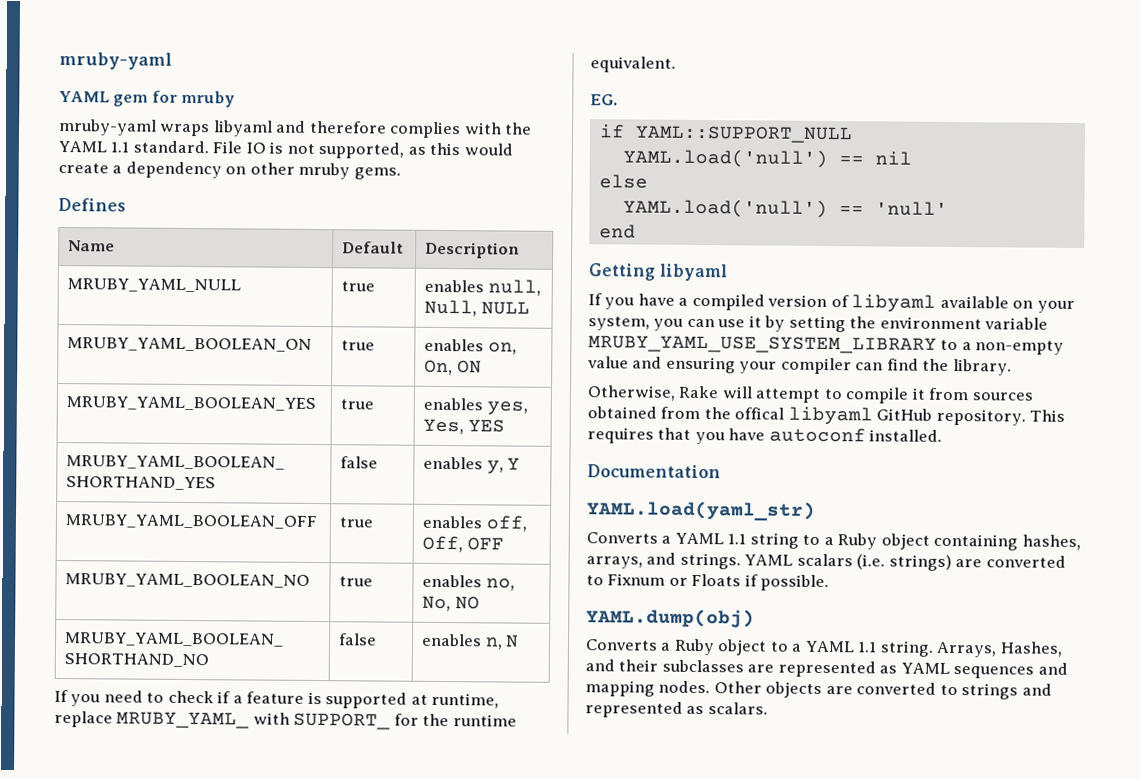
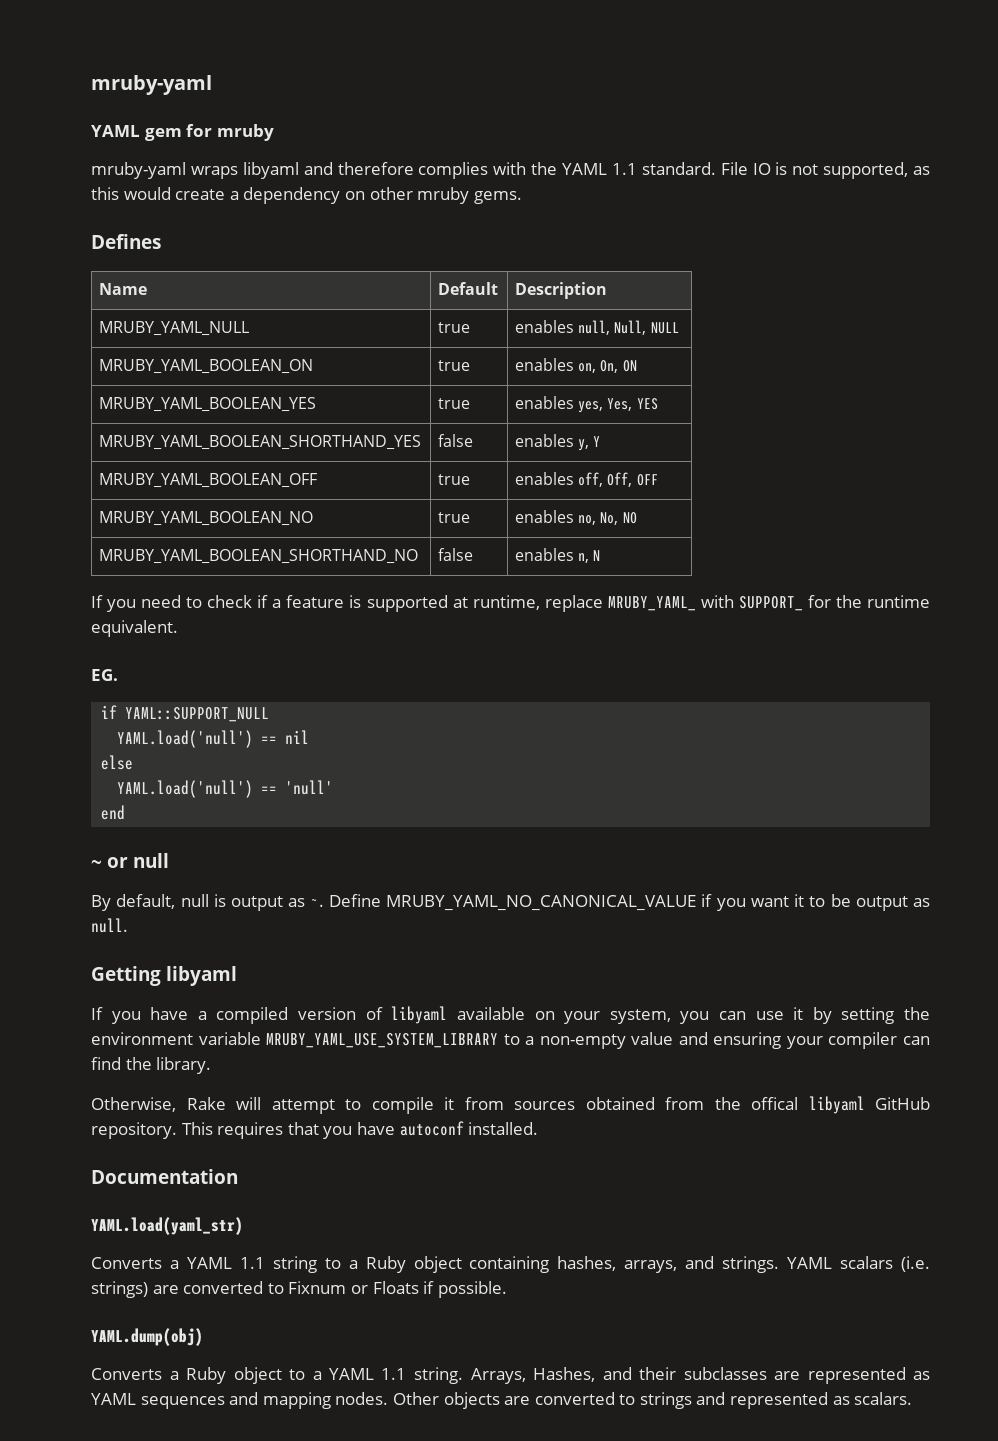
(636, 231) none -> [91,853,169,868] [91,894,930,911] [91,918,128,933] // ~ or null // By default, null is output as ~. Define MRUBY_YAML_NO_CANONICAL_VALUE if you want it to be output as null.

